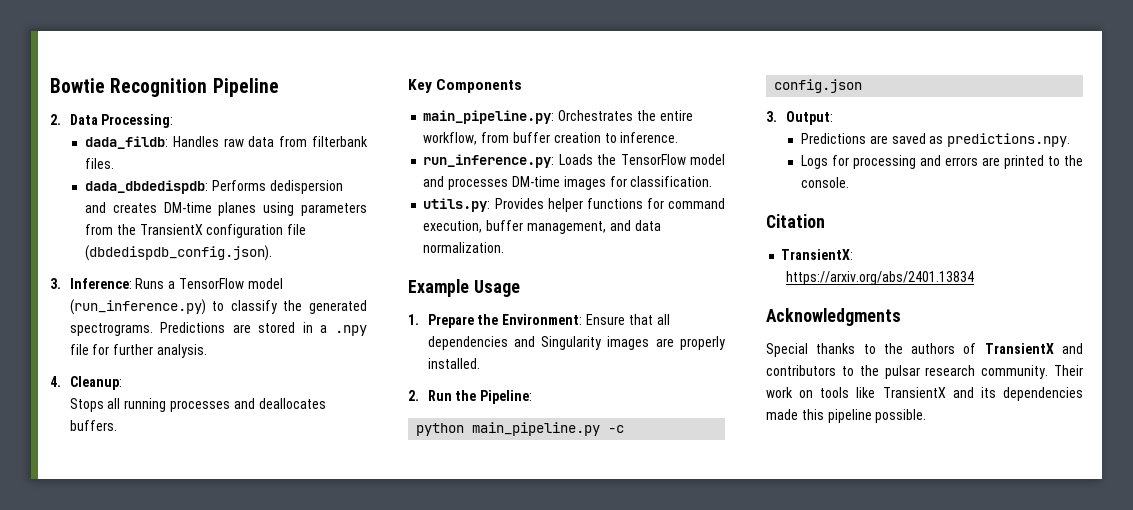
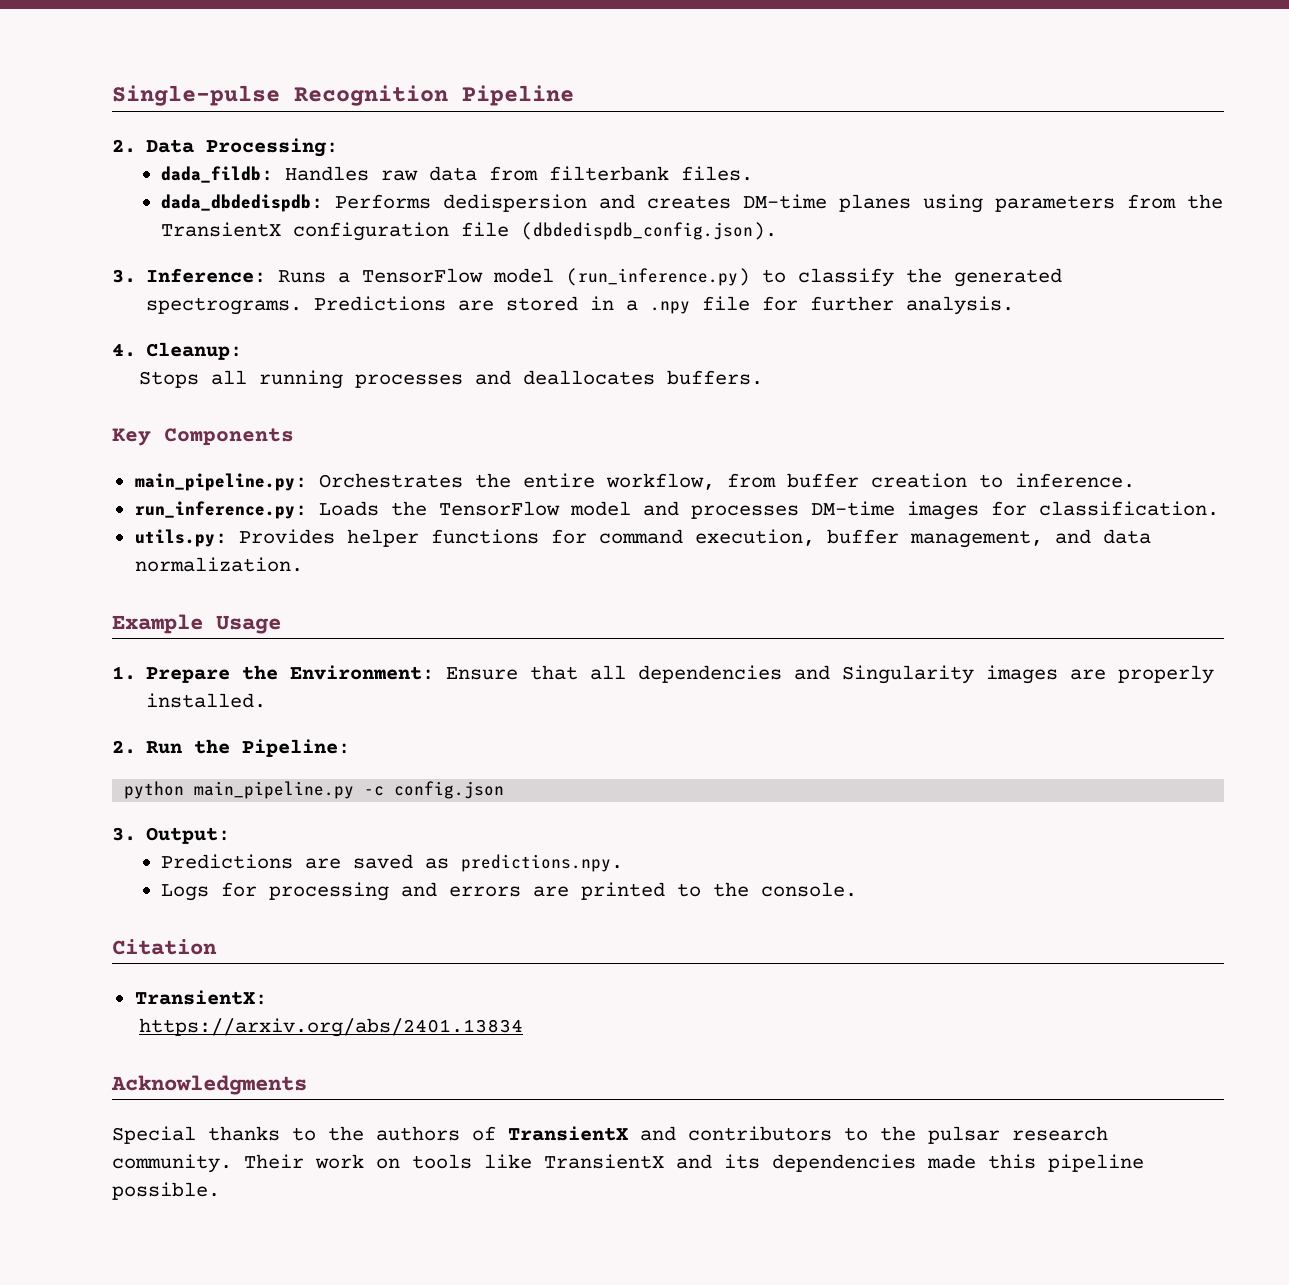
[50,78,105,93] Bowtie -> [112,85,280,106] Single-pulse

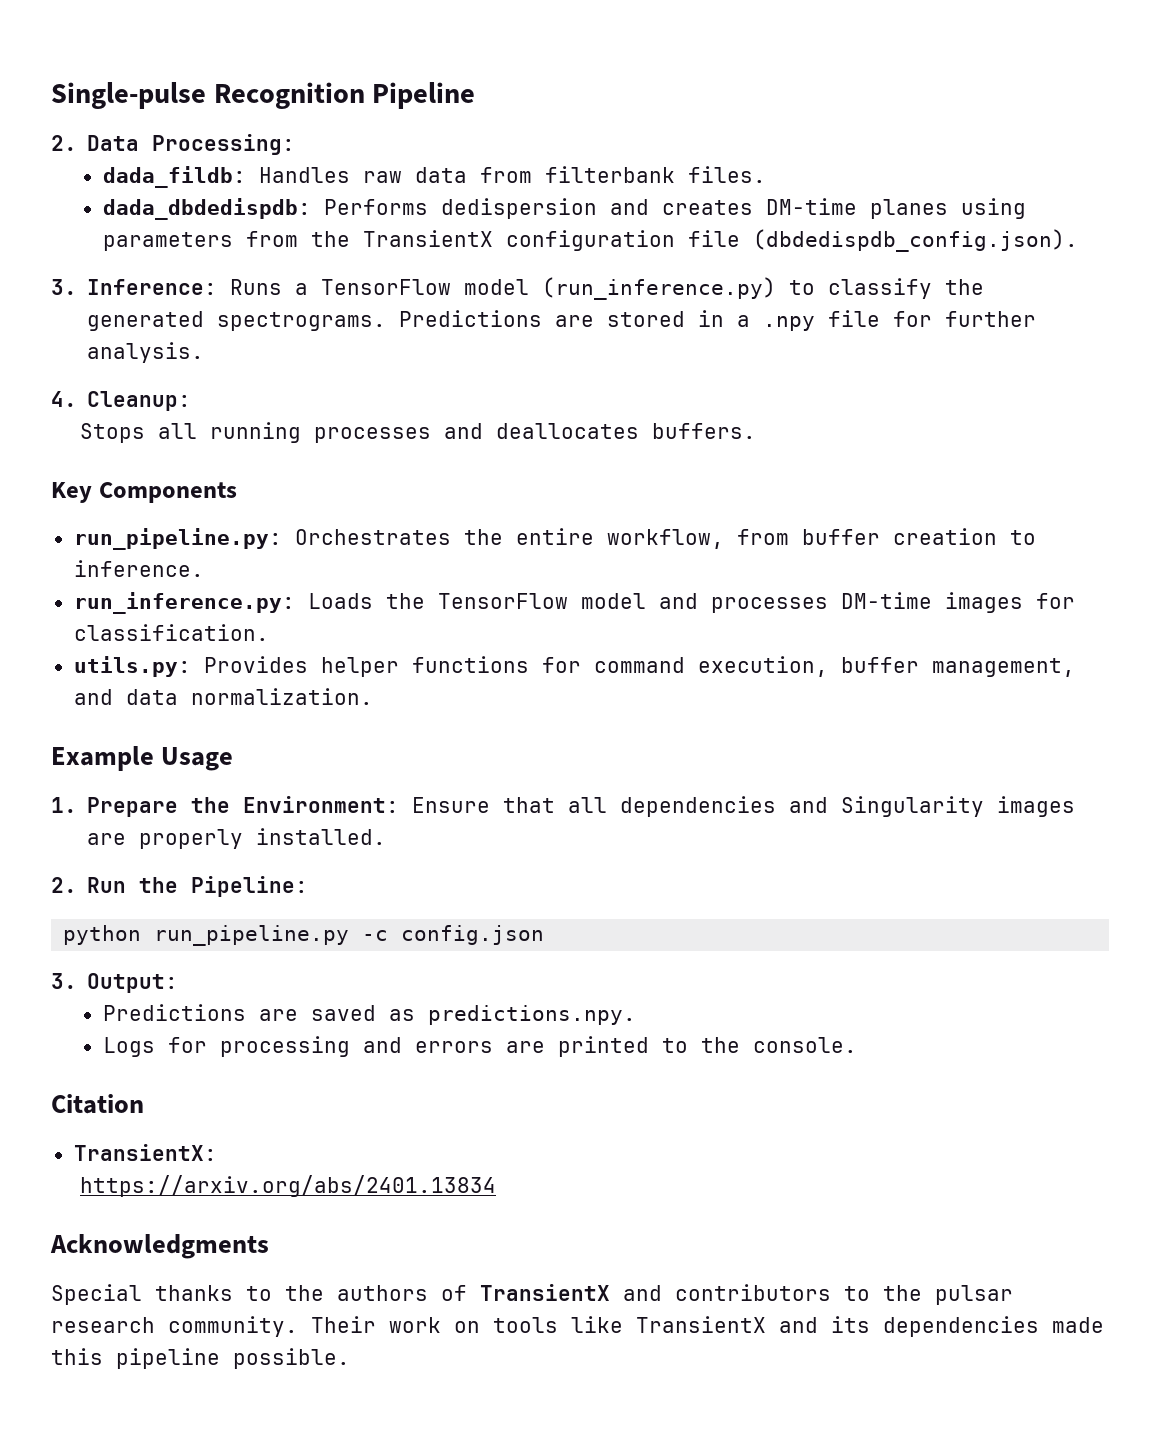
[134,473,307,491] main_pipeline.py: -> [73,528,282,550] run_pipeline.py:
[194,781,355,799] main_pipeline.py -> [154,925,350,946] run_pipeline.py

